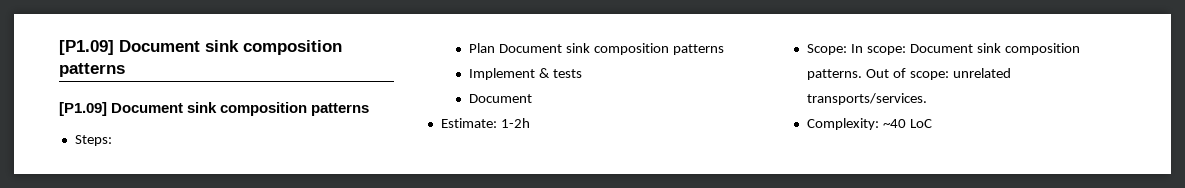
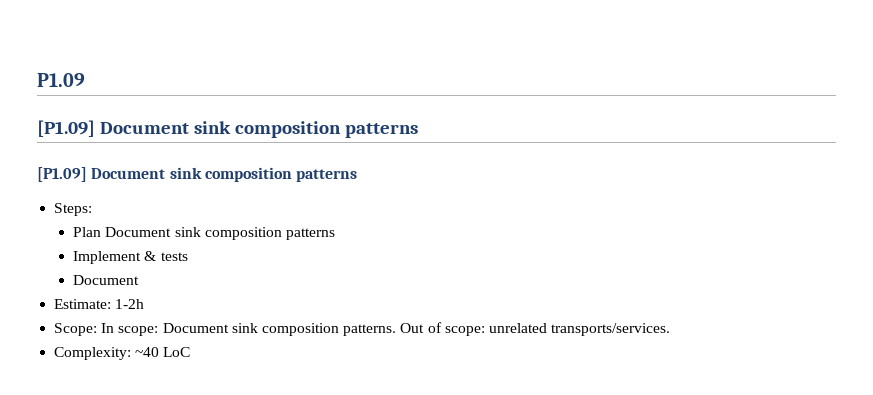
(59, 47) none -> [37,73,85,87] P1.09 //

